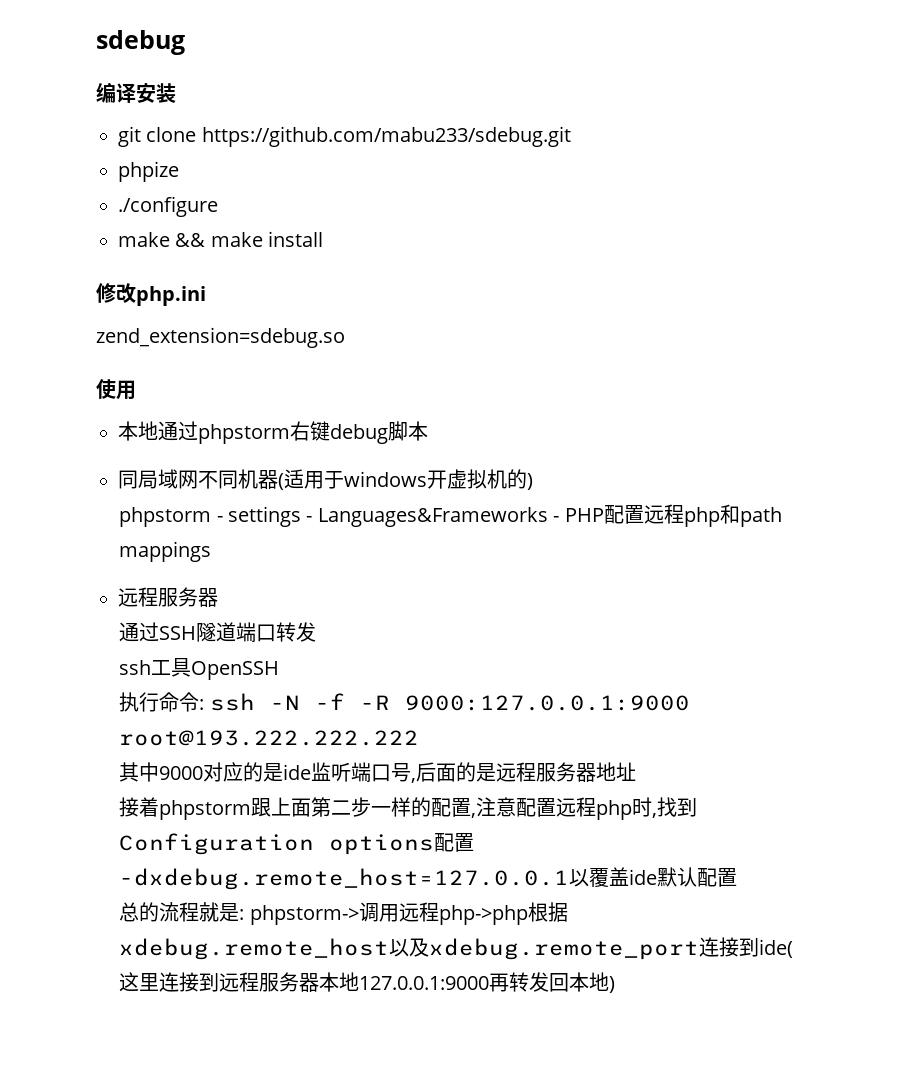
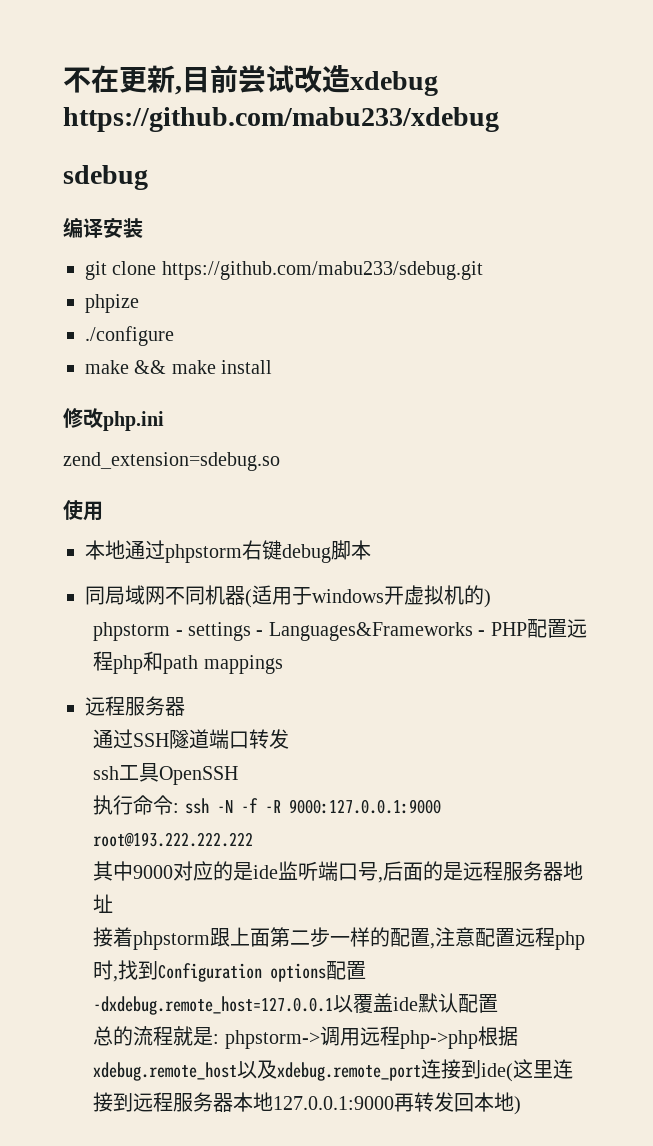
(96, 42) none -> [63,65,438,96] [63,107,499,132] 不在更新,目前尝试改造xdebug https://github.com/mabu233/xdebug //

